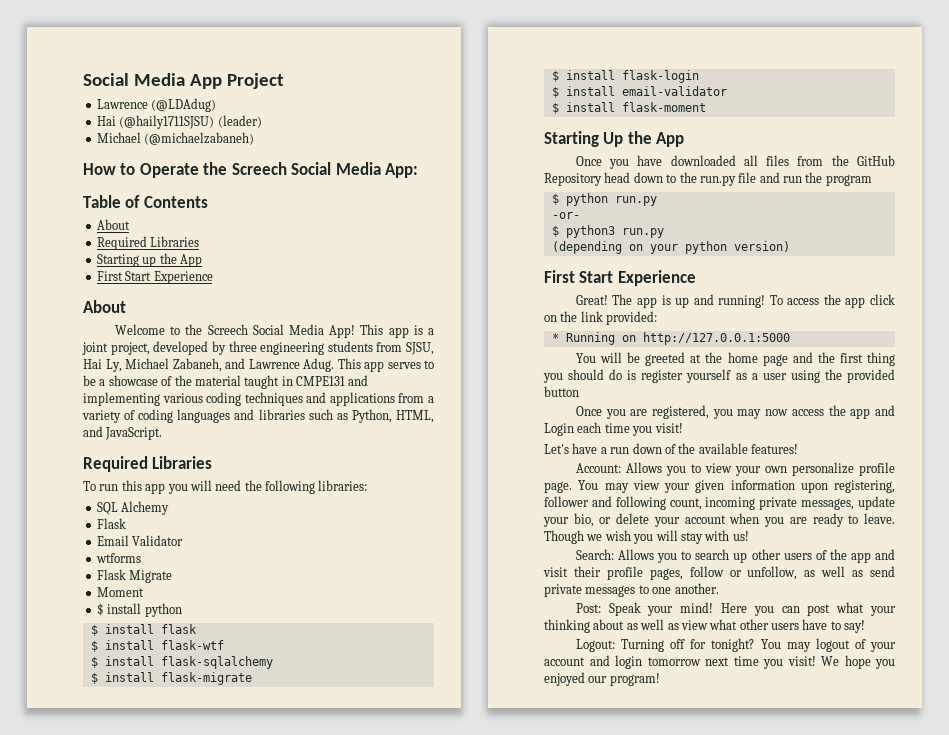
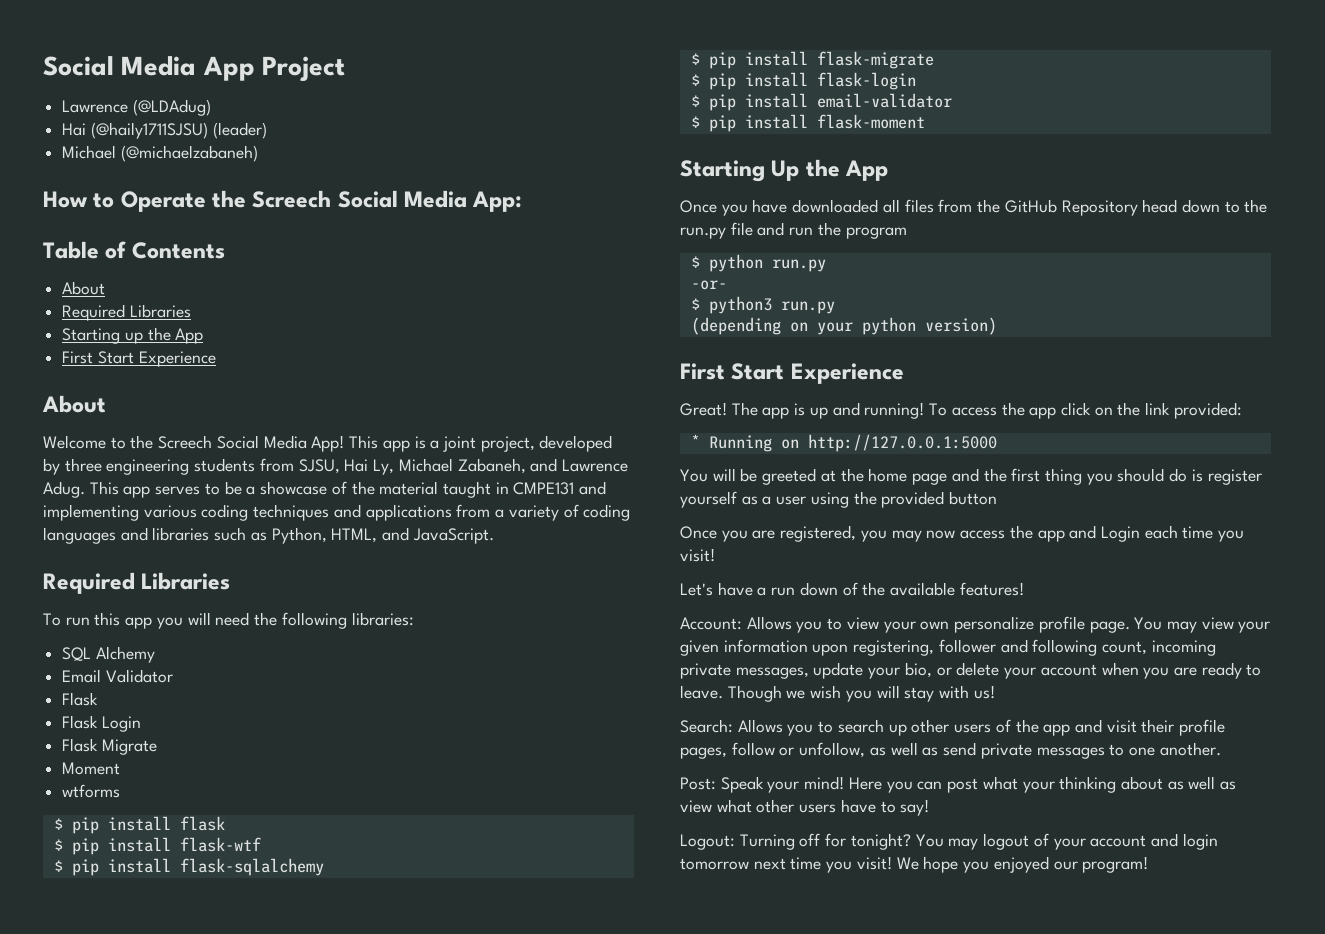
[96,518,126,529] // Flask -> (155, 654) none
[95,553,141,563] wtforms -> [62,692,99,706] [62,715,141,732] Flask // Flask Login
[96,603,182,617] [90,625,98,636] $ install python // $ -> [62,784,121,798] [53,817,99,834] wtforms // $ pip
(98, 646) none -> [71,838,99,855] pip
(98, 662) none -> [71,859,99,876] pip
(98, 678) none -> [708,52,736,69] pip
(559, 76) none -> [708,73,736,90] pip
(559, 92) none -> [708,94,736,111] pip
(559, 108) none -> [708,115,736,132] pip

